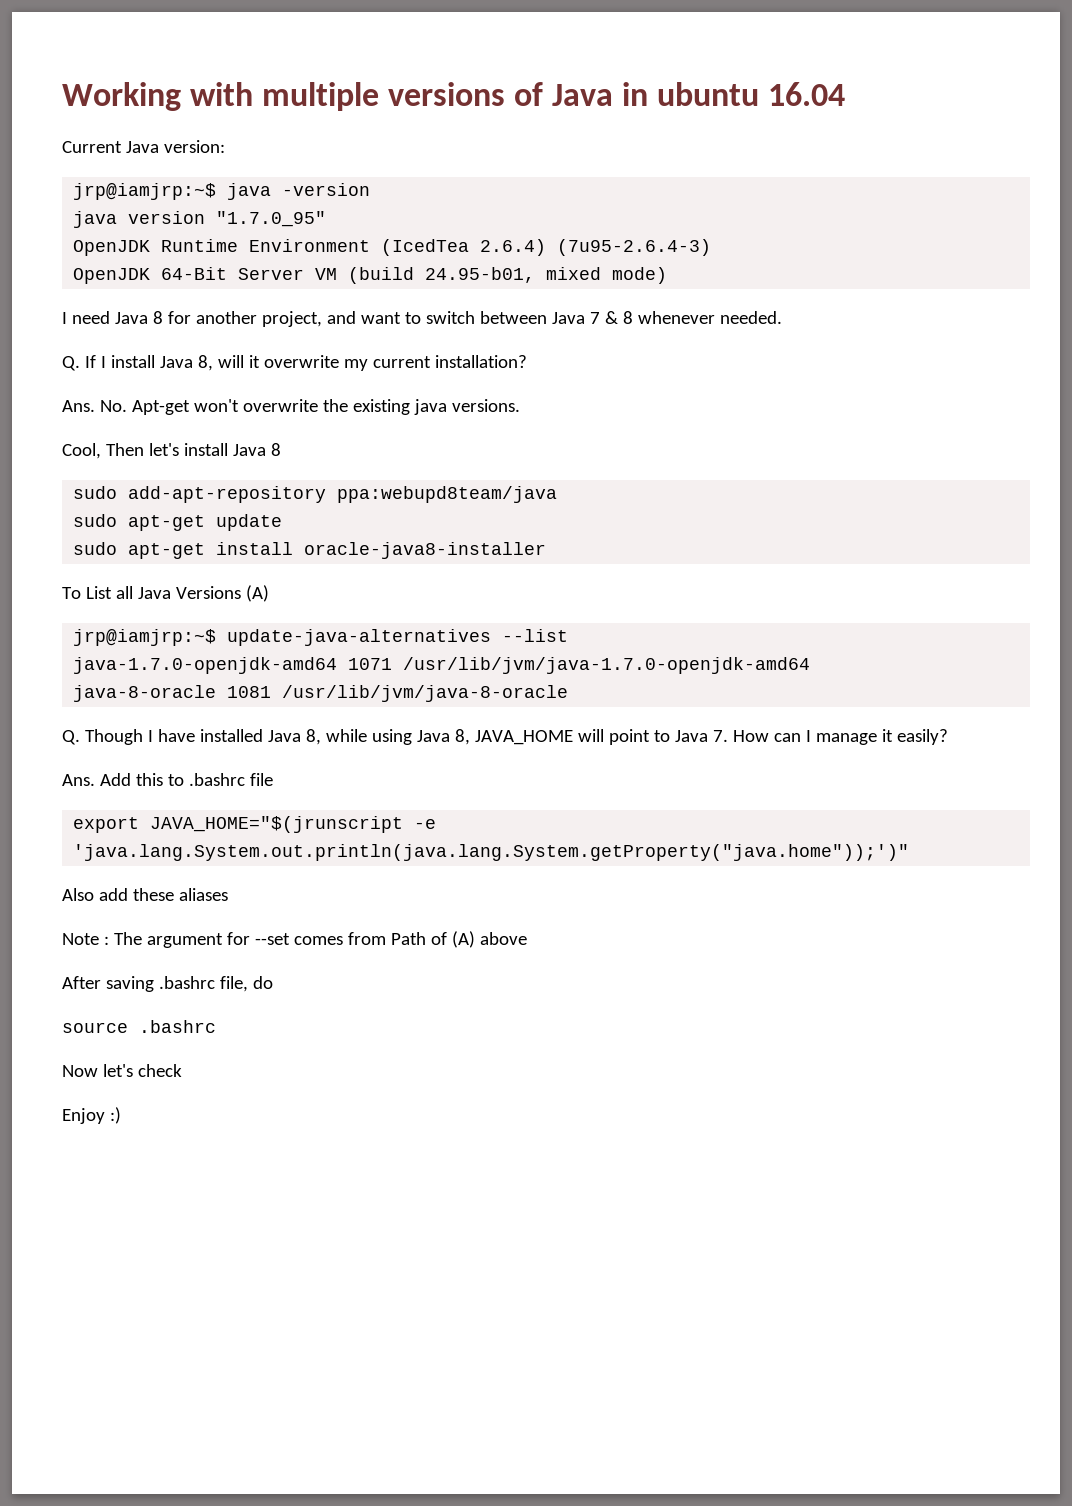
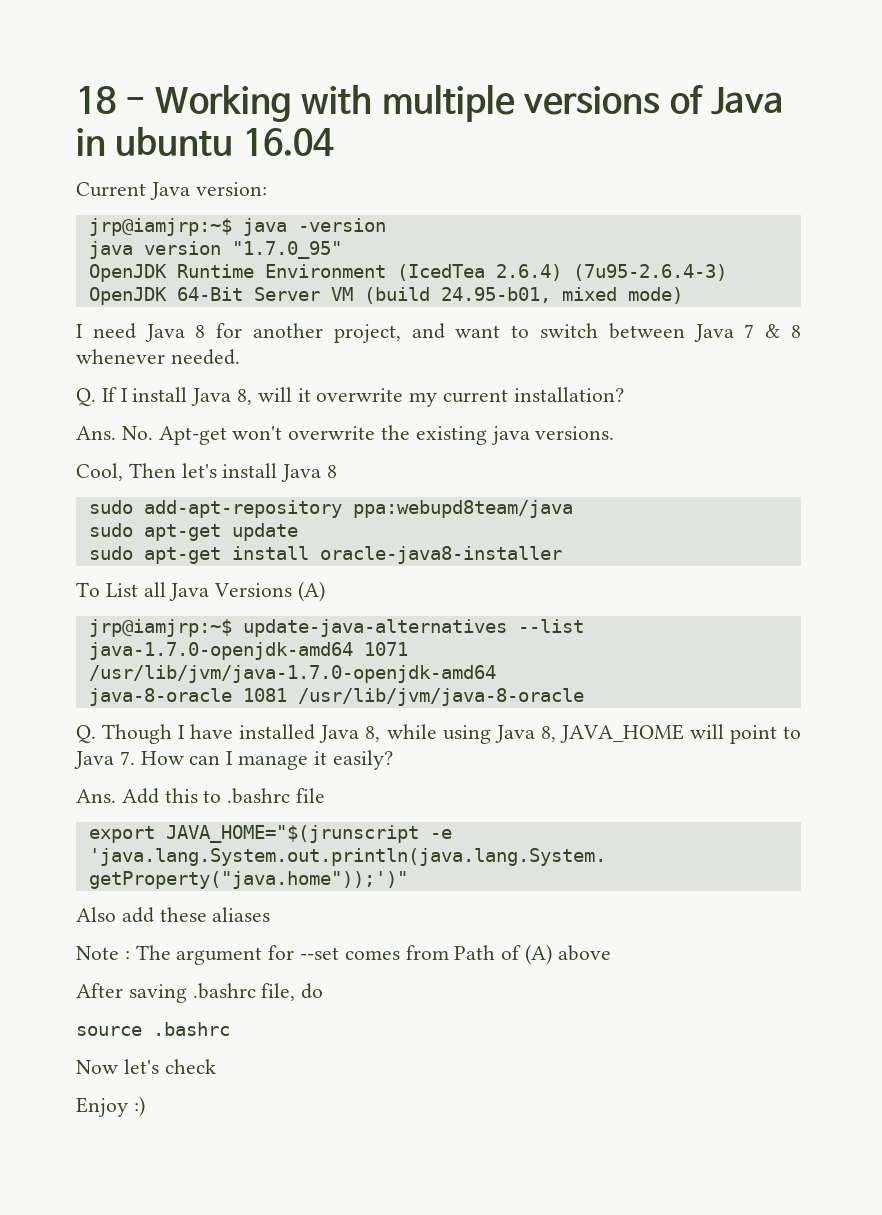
(62, 96) none -> [76,86,146,114] 18 -

